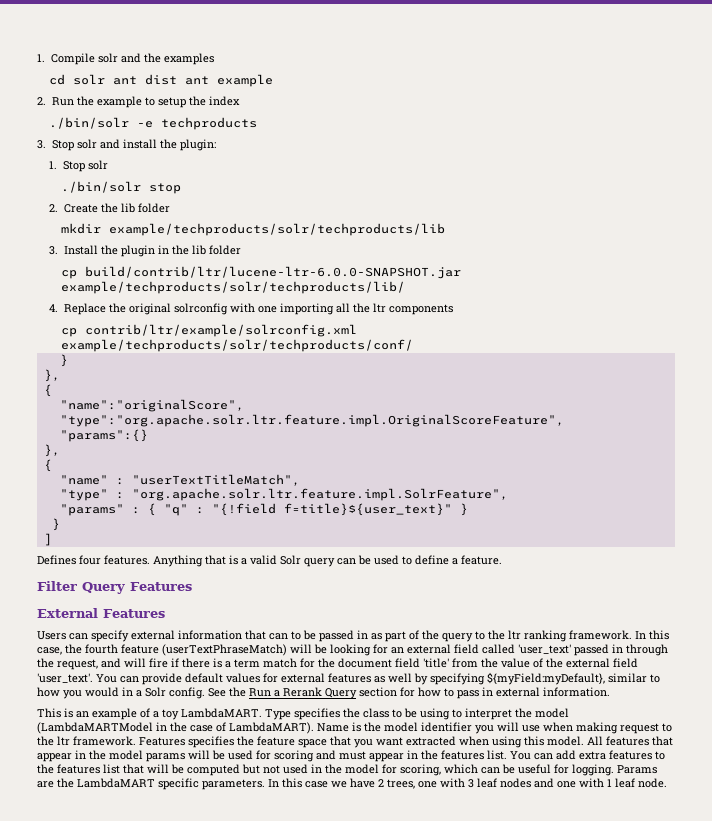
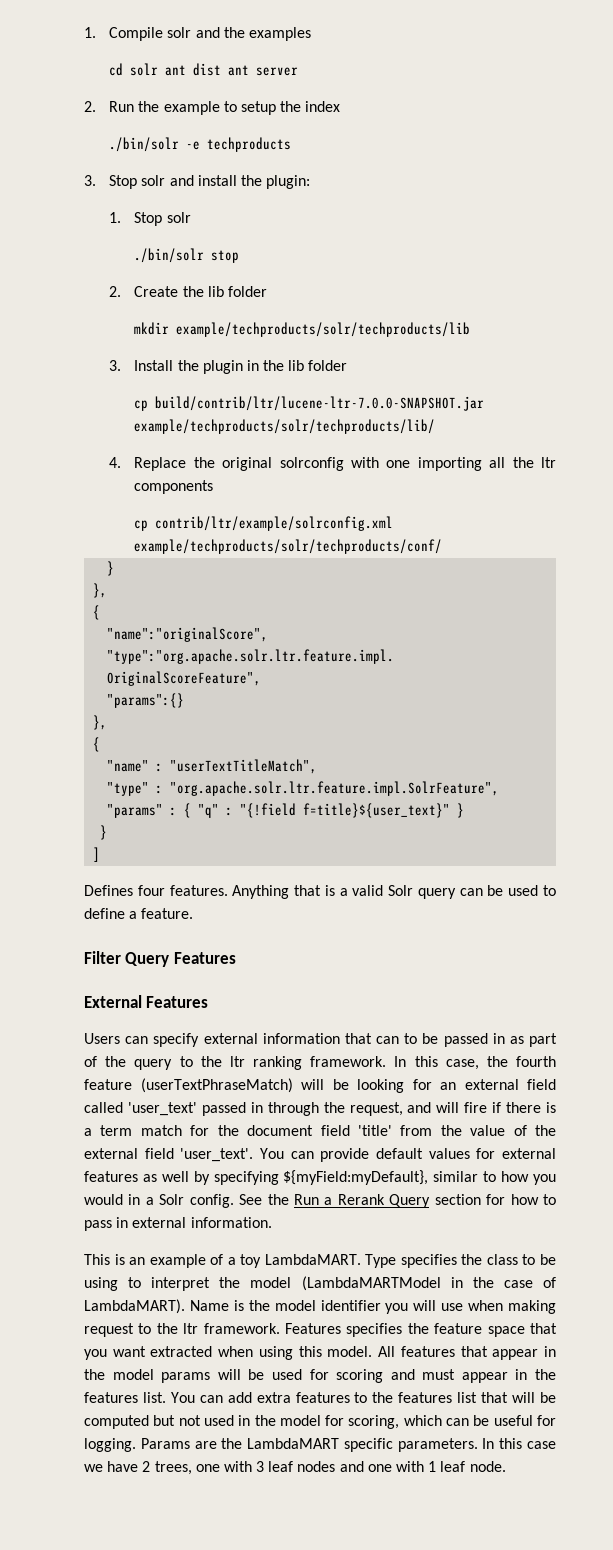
[217,74,274,87] example -> [256,67,299,76] server
[85,266,462,279] build/contrib/ltr/lucene-ltr-6.0.0-SNAPSHOT.jar -> [155,396,485,411] build/contrib/ltr/lucene-ltr-7.0.0-SNAPSHOT.jar

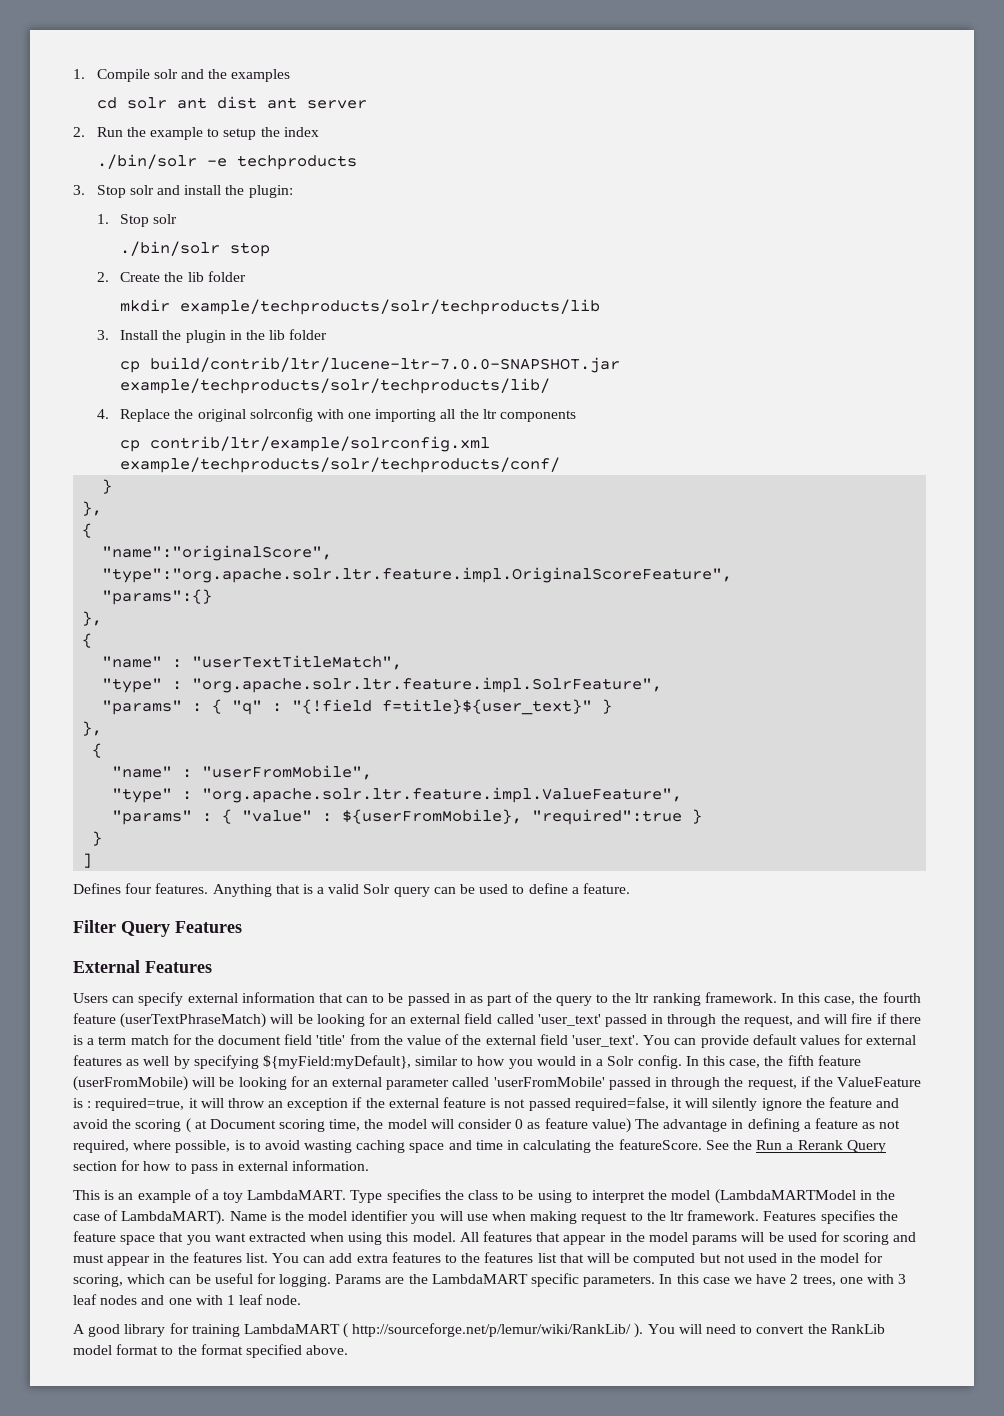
(465, 810) none -> [82,721,103,736] [92,743,103,758] [112,765,373,780] [112,787,683,803] [112,809,703,825] // }, // { // "name" : "userFromMobile", // "type" : "org.apache.solr.ltr.feature.impl.ValueFeature", // "params" : { "value" : ${userFromMobile}, "required":true }
(234, 1201) none -> [685,1055,861,1068] [73,1076,922,1091] [73,1097,900,1111] [73,1118,901,1133] [73,1139,702,1153] In this case, the fifth feature (userFromMobile) will be looking for an external parameter called 'userFromMobile' passed in through the request, if the ValueFeature is : required=true, it will throw an exception if the external feature is not passed required=false, it will silently ignore the feature and avoid the scoring ( at Document scoring time, the model will consider 0 as feature value) The advantage in defining a feature as not required, where possible, is to avoid wasting caching space and time in calculating the featureScore.
(506, 1466) none -> [73,1323,885,1338] [73,1344,349,1358] // A good library for training LambdaMART ( http://sourceforge.net/p/lemur/wiki/RankLib/ ). You will need to convert the RankLib model format to the format specified above.

